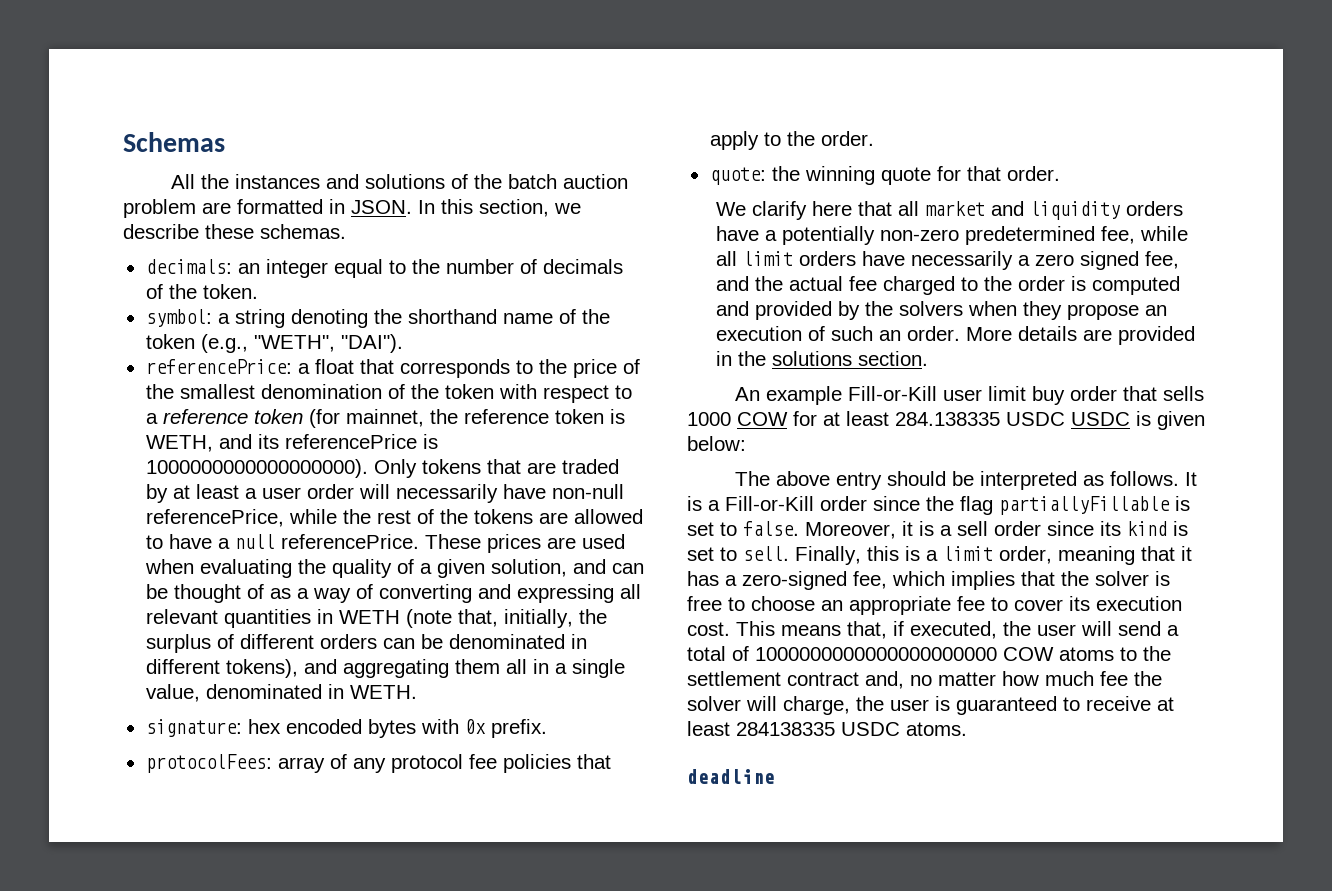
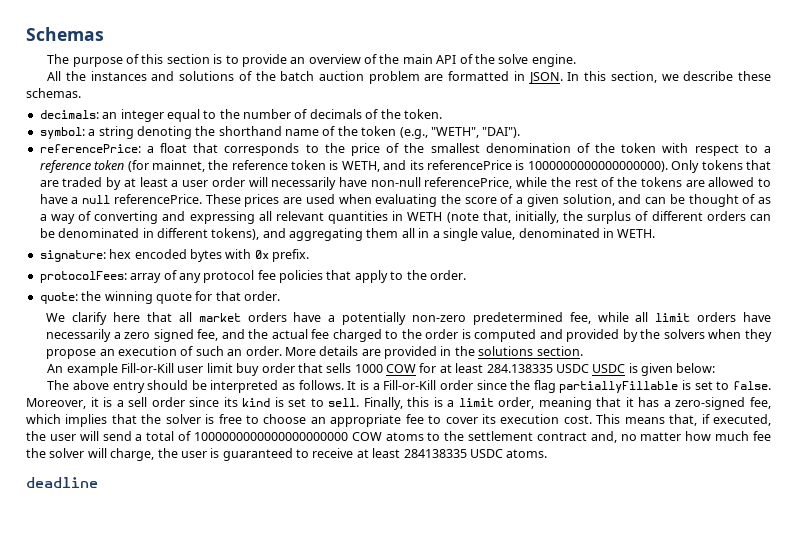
(225, 142) none -> [47,54,576,67] // The purpose of this section is to provide an overview of the main API of the solve engine.
[331,559,392,578] quality -> [464,197,497,204] score
[990,201,1120,220] and liquidity -> (241, 317) none

